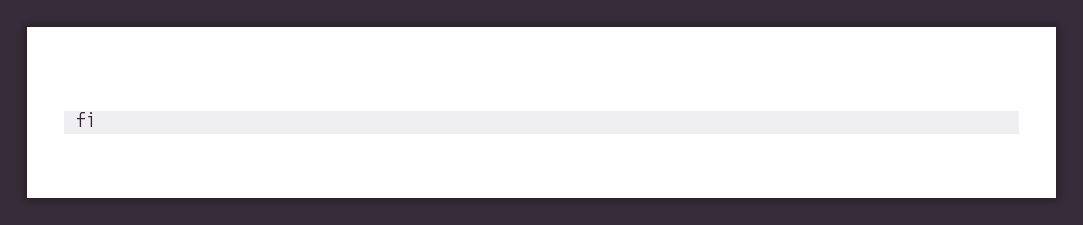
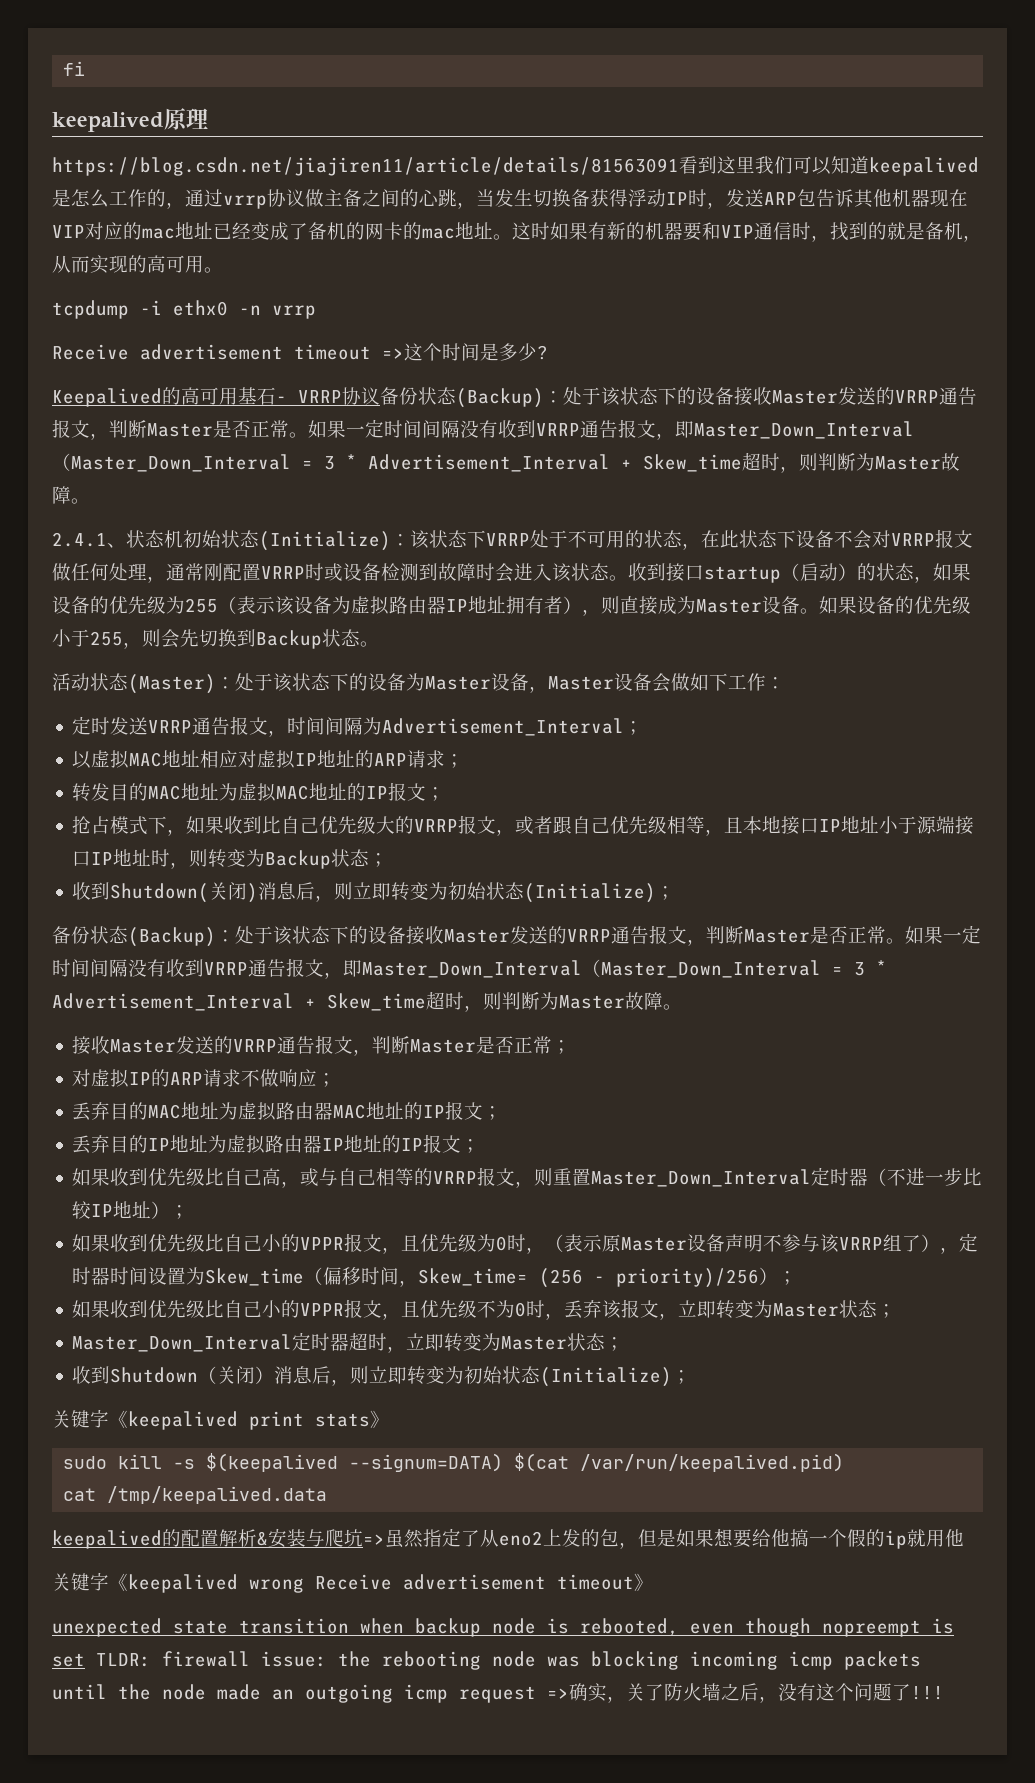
(96, 119) none -> [52,108,208,132] [52,156,979,176] [52,189,968,209] [52,222,982,242] [52,255,223,274] [52,300,316,319] [52,343,548,361] [52,387,977,408] [52,419,914,440] [52,452,960,473] [52,486,90,504] [52,529,973,551] [52,563,971,583] [52,596,971,616] [52,629,379,649] [52,673,785,694] [72,716,644,737] [72,750,465,769] [72,782,446,802] [72,815,975,836] [72,849,389,869] [72,882,676,903] [52,925,981,947] [52,958,887,979] [52,991,682,1012] [72,1035,572,1056] [72,1069,337,1088] [72,1101,503,1121] [72,1134,481,1154] [72,1167,983,1188] [72,1201,190,1219] [72,1233,979,1254] [72,1267,798,1288] [72,1299,897,1320] [72,1332,625,1353] [72,1366,692,1387] [52,1409,389,1430] [63,1453,845,1472] [63,1486,328,1504] [52,1528,964,1549] [52,1572,653,1593] [52,1618,954,1637] [52,1651,921,1670] [52,1683,944,1703] // keepalived原理 // https://blog.csdn.net/jiajiren11/article/details/81563091看到这里我们可以知道keepalived是怎么工作的，通过vrrp协议做主备之间的心跳，当发生切换备获得浮动IP时，发送ARP包告诉其他机器现在VIP对应的mac地址已经变成了备机的网卡的mac地址。这时如果有新的机器要和VIP通信时，找到的就是备机，从而实现的高可用。 // tcpdump -i ethx0 -n vrrp // Receive advertisement timeout =>这个时间是多少? // Keepalived的高可用基石- VRRP协议备份状态(Backup)：处于该状态下的设备接收Master发送的VRRP通告报文，判断Master是否正常。如果一定时间间隔没有收到VRRP通告报文，即Master_Down_Interval（Master_Down_Interval = 3 * Advertisement_Interval + Skew_time超时，则判断为Master故障。 // 2.4.1、状态机初始状态(Initialize)：该状态下VRRP处于不可用的状态，在此状态下设备不会对VRRP报文做任何处理，通常刚配置VRRP时或设备检测到故障时会进入该状态。收到接口startup（启动）的状态，如果设备的优先级为255（表示该设备为虚拟路由器IP地址拥有者），则直接成为Master设备。如果设备的优先级小于255，则会先切换到Backup状态。 // 活动状态(Master)：处于该状态下的设备为Master设备，Master设备会做如下工作： // 定时发送VRRP通告报文，时间间隔为Advertisement_Interval； // 以虚拟MAC地址相应对虚拟IP地址的ARP请求； // 转发目的MAC地址为虚拟MAC地址的IP报文； // 抢占模式下，如果收到比自己优先级大的VRRP报文，或者跟自己优先级相等，且本地接口IP地址小于源端接口IP地址时，则转变为Backup状态； // 收到Shutdown(关闭)消息后，则立即转变为初始状态(Initialize)； // 备份状态(Backup)：处于该状态下的设备接收Master发送的VRRP通告报文，判断Master是否正常。如果一定时间间隔没有收到VRRP通告报文，即Master_Down_Interval（Master_Down_Interval = 3 * Advertisement_Interval + Skew_time超时，则判断为Master故障。 // 接收Master发送的VRRP通告报文，判断Master是否正常； // 对虚拟IP的ARP请求不做响应； // 丢弃目的MAC地址为虚拟路由器MAC地址的IP报文； // 丢弃目的IP地址为虚拟路由器IP地址的IP报文； // 如果收到优先级比自己高，或与自己相等的VRRP报文，则重置Master_Down_Interval定时器（不进一步比较IP地址）； // 如果收到优先级比自己小的VPPR报文，且优先级为0时，（表示原Master设备声明不参与该VRRP组了），定时器时间设置为Skew_time（偏移时间，Skew_time= (256 - priority)/256）； // 如果收到优先级比自己小的VPPR报文，且优先级不为0时，丢弃该报文，立即转变为Master状态； // Master_Down_Interval定时器超时，立即转变为Master状态； // 收到Shutdown（关闭）消息后，则立即转变为初始状态(Initialize)； // 关键字《keepalived print stats》 // sudo kill -s $(keepalived --signum=DATA) $(cat /var/run/keepalived.pid) // cat /tmp/keepalived.data // keepalived的配置解析&安装与爬坑=>虽然指定了从eno2上发的包，但是如果想要给他搞一个假的ip就用他 // 关键字《keepalived wrong Receive advertisement timeout》 // unexpected state transition when backup node is rebooted, even though nopreempt is set TLDR: firewall issue: the rebooting node was blocking incoming icmp packets until the node made an outgoing icmp request =>确实，关了防火墙之后，没有这个问题了!!!

